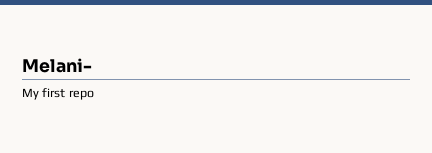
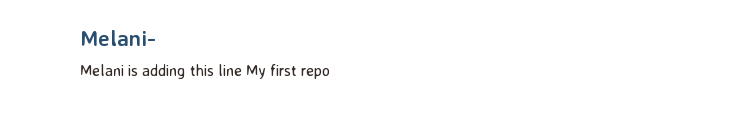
(92, 65) none -> [80,64,242,79] Melani is adding this line

